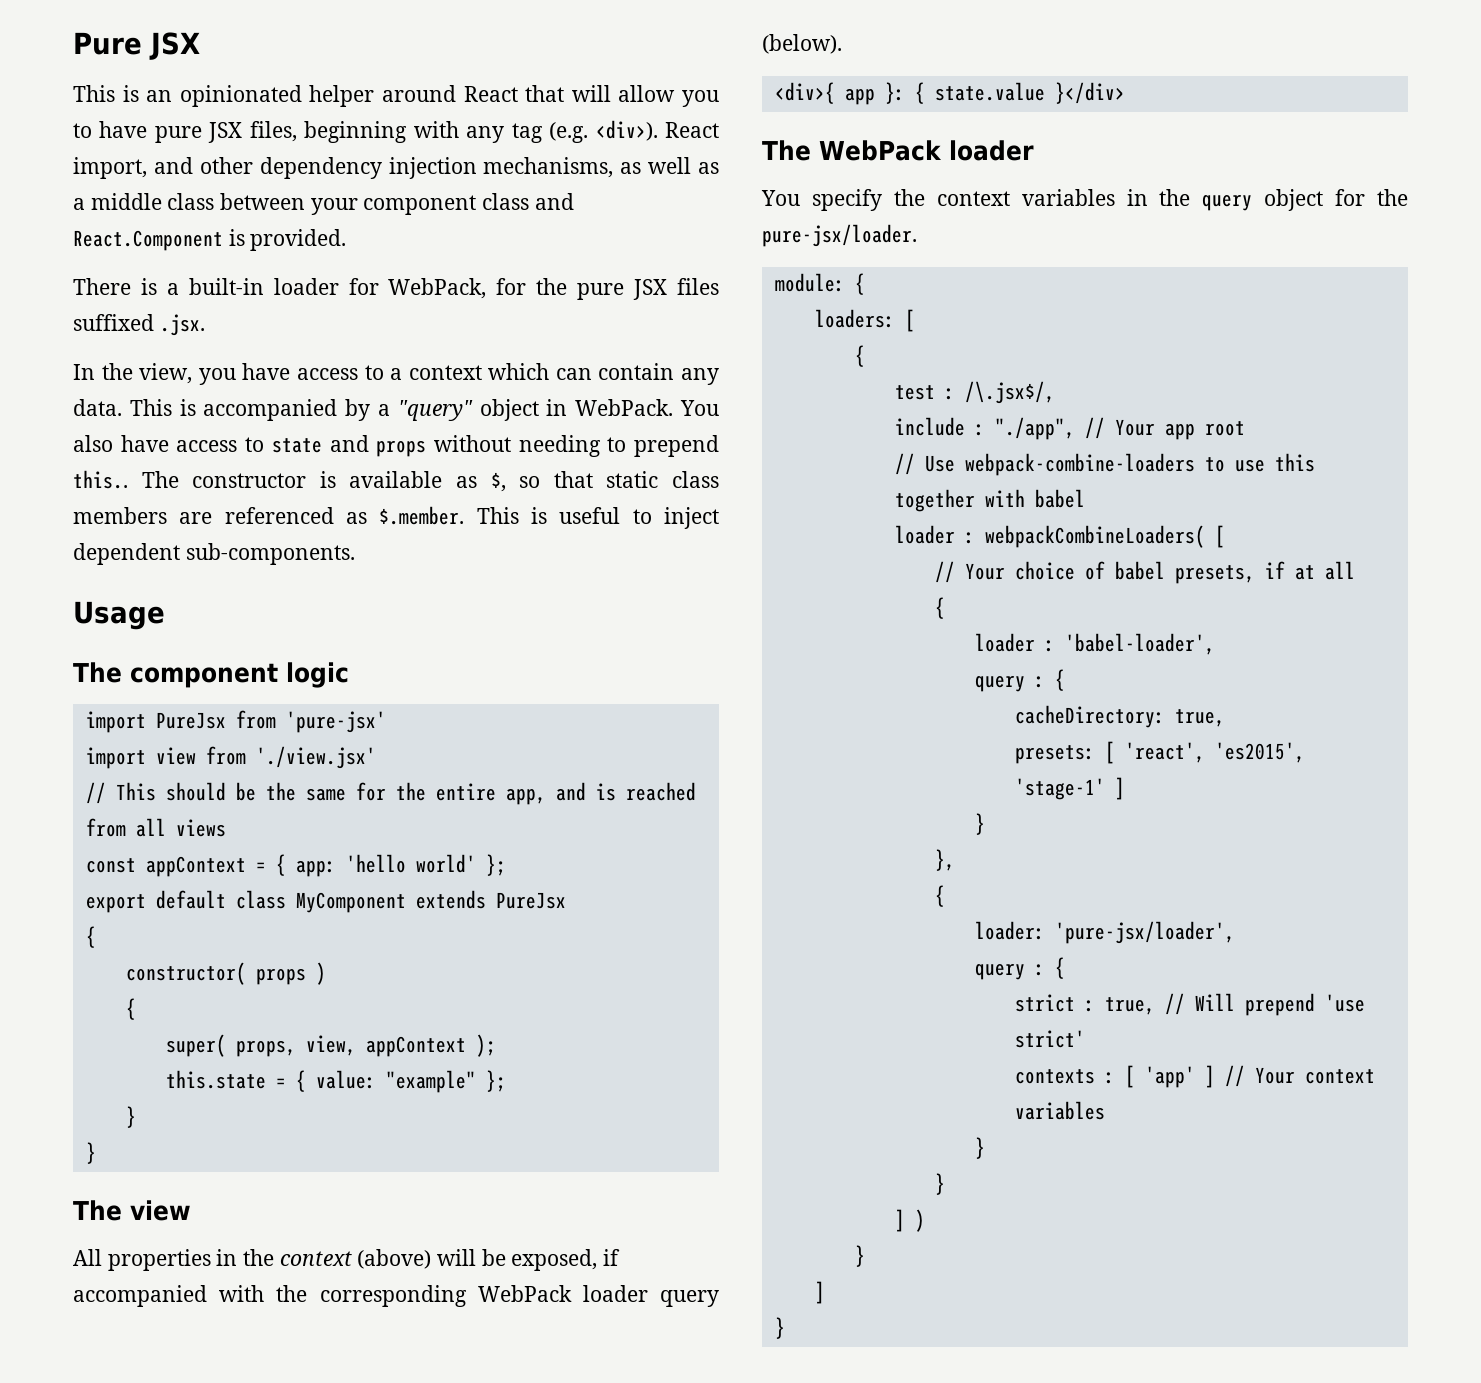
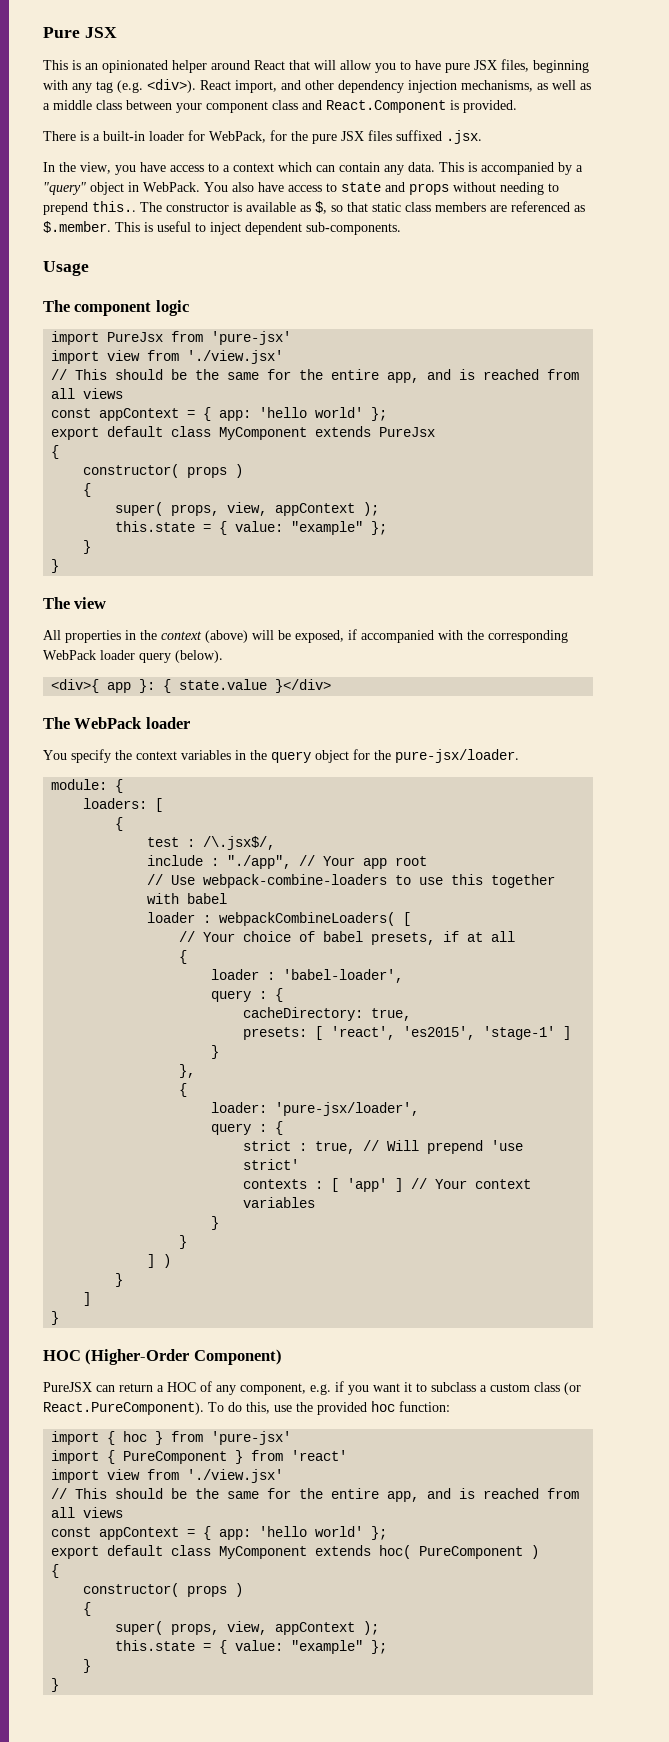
(785, 1328) none -> [43,1349,282,1365] [43,1381,581,1395] [43,1401,450,1415] [51,1431,292,1445] [51,1450,348,1464] [51,1469,284,1483] [51,1488,580,1502] [51,1507,124,1518] [51,1526,388,1540] [51,1545,540,1559] [51,1564,60,1578] [83,1583,244,1597] [83,1602,92,1616] [115,1621,380,1635] [115,1640,388,1654] [83,1659,92,1673] [51,1678,60,1692] // HOC (Higher-Order Component) // PureJSX can return a HOC of any component, e.g. if you want it to subclass a custom class (or React.PureComponent). To do this, use the provided hoc function: // import { hoc } from 'pure-jsx' // import { PureComponent } from 'react' // import view from './view.jsx' // // This should be the same for the entire app, and is reached from all views // const appContext = { app: 'hello world' }; // export default class MyComponent extends hoc( PureComponent ) // { // constructor( props ) // { // super( props, view, appContext ); // this.state = { value: "example" }; // } // }

